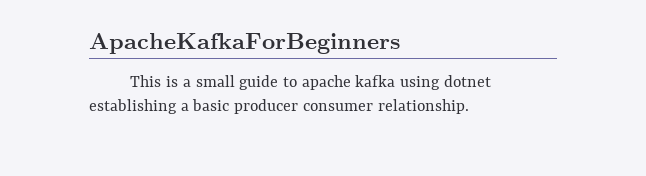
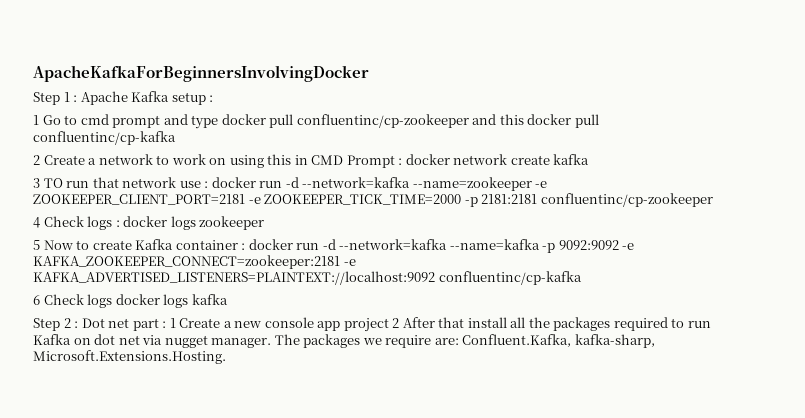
[89,33,400,54] [130,75,491,90] [89,99,469,114] ApacheKafkaForBeginners // This is a small guide to apache kafka using dotnet establishing a basic producer consumer relationship. -> [33,65,369,82] [33,91,214,105] [33,114,599,129] [33,131,176,145] [33,154,590,168] [33,177,548,191] [33,193,713,207] [33,216,265,230] [33,239,635,253] [33,255,356,269] [33,271,582,285] [33,294,228,308] [33,317,711,332] [33,334,655,348] [33,350,226,364] ApacheKafkaForBeginnersInvolvingDocker // Step 1 : Apache Kafka setup : // 1 Go to cmd prompt and type docker pull confluentinc/cp-zookeeper and this docker pull confluentinc/cp-kafka // 2 Create a network to work on using this in CMD Prompt : docker network create kafka // 3 TO run that network use : docker run -d --network=kafka --name=zookeeper -e ZOOKEEPER_CLIENT_PORT=2181 -e ZOOKEEPER_TICK_TIME=2000 -p 2181:2181 confluentinc/cp-zookeeper // 4 Check logs : docker logs zookeeper // 5 Now to create Kafka container : docker run -d --network=kafka --name=kafka -p 9092:9092 -e KAFKA_ZOOKEEPER_CONNECT=zookeeper:2181 -e KAFKA_ADVERTISED_LISTENERS=PLAINTEXT://localhost:9092 confluentinc/cp-kafka // 6 Check logs docker logs kafka // Step 2 : Dot net part : 1 Create a new console app project 2 After that install all the packages required to run Kafka on dot net via nugget manager. The packages we require are: Confluent.Kafka, kafka-sharp, Microsoft.Extensions.Hosting.

